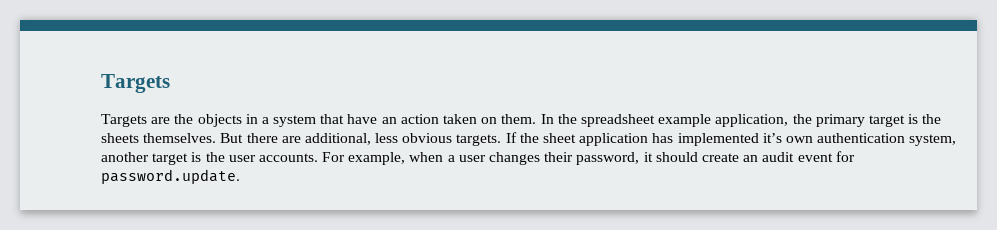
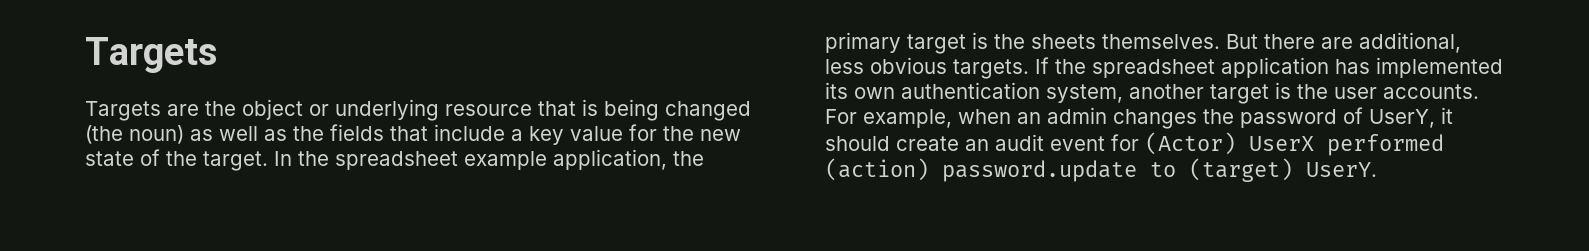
[197,114,537,127] objects in a system that have an action taken on them. -> [242,99,751,121] [85,124,741,145] [85,149,268,171] object or underlying resource that is being changed (the noun) as well as the fields that include a key value for the new state of the target.
[543,133,577,143] sheet -> [1092,59,1215,78] spreadsheet
[762,133,782,143] it’s -> [825,82,848,99] its
[447,152,640,165] a user changes their password, -> [1017,107,1435,129] an admin changes the password of UserY,
[101,169,240,184] password.update. -> [1145,132,1444,156] [825,158,1377,182] (Actor) UserX performed (action) password.update to (target) UserY.

